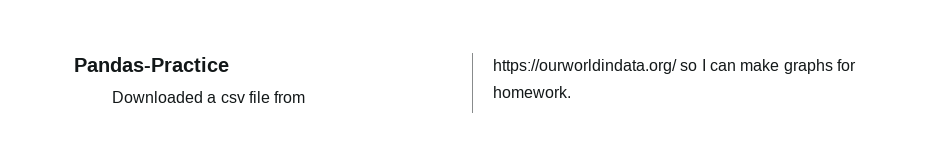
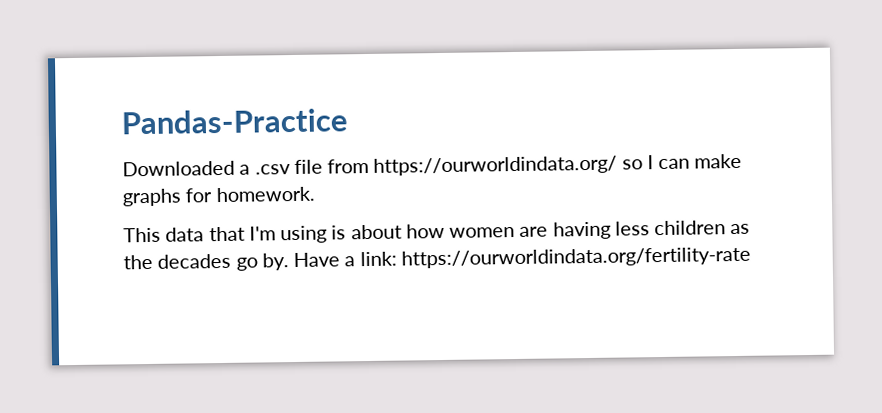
[220,94,245,103] csv -> [254,164,291,175] .csv
(571, 92) none -> [123,220,751,244] [123,246,751,271] // This data that I'm using is about how women are having less children as the decades go by. Have a link: https://ourworldindata.org/fertility-rate

